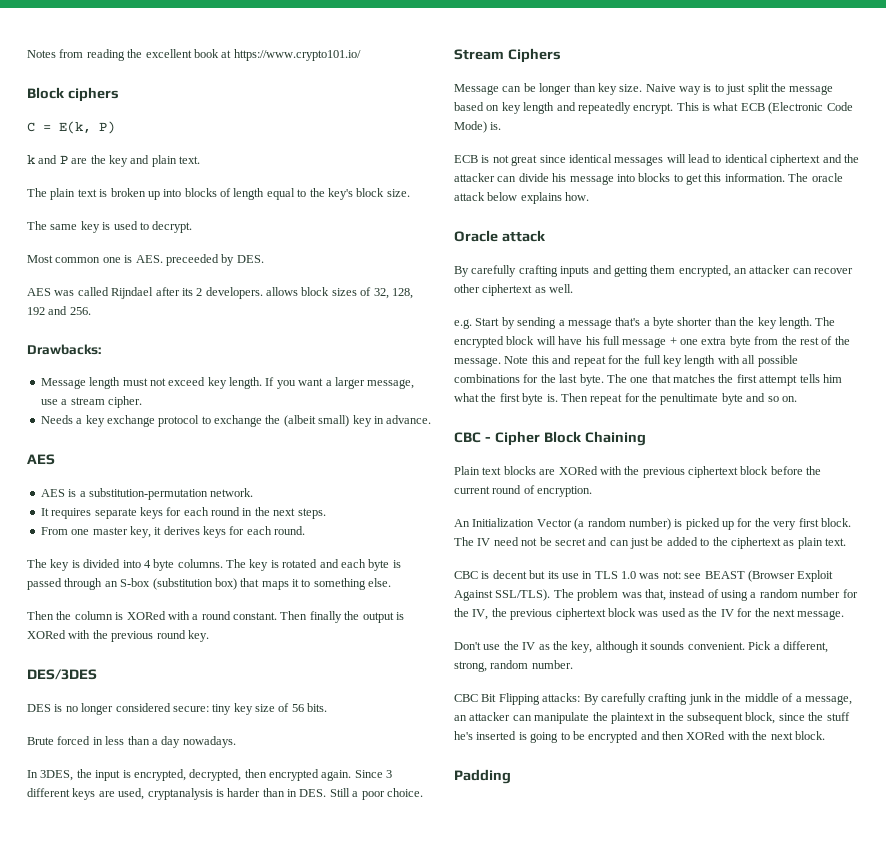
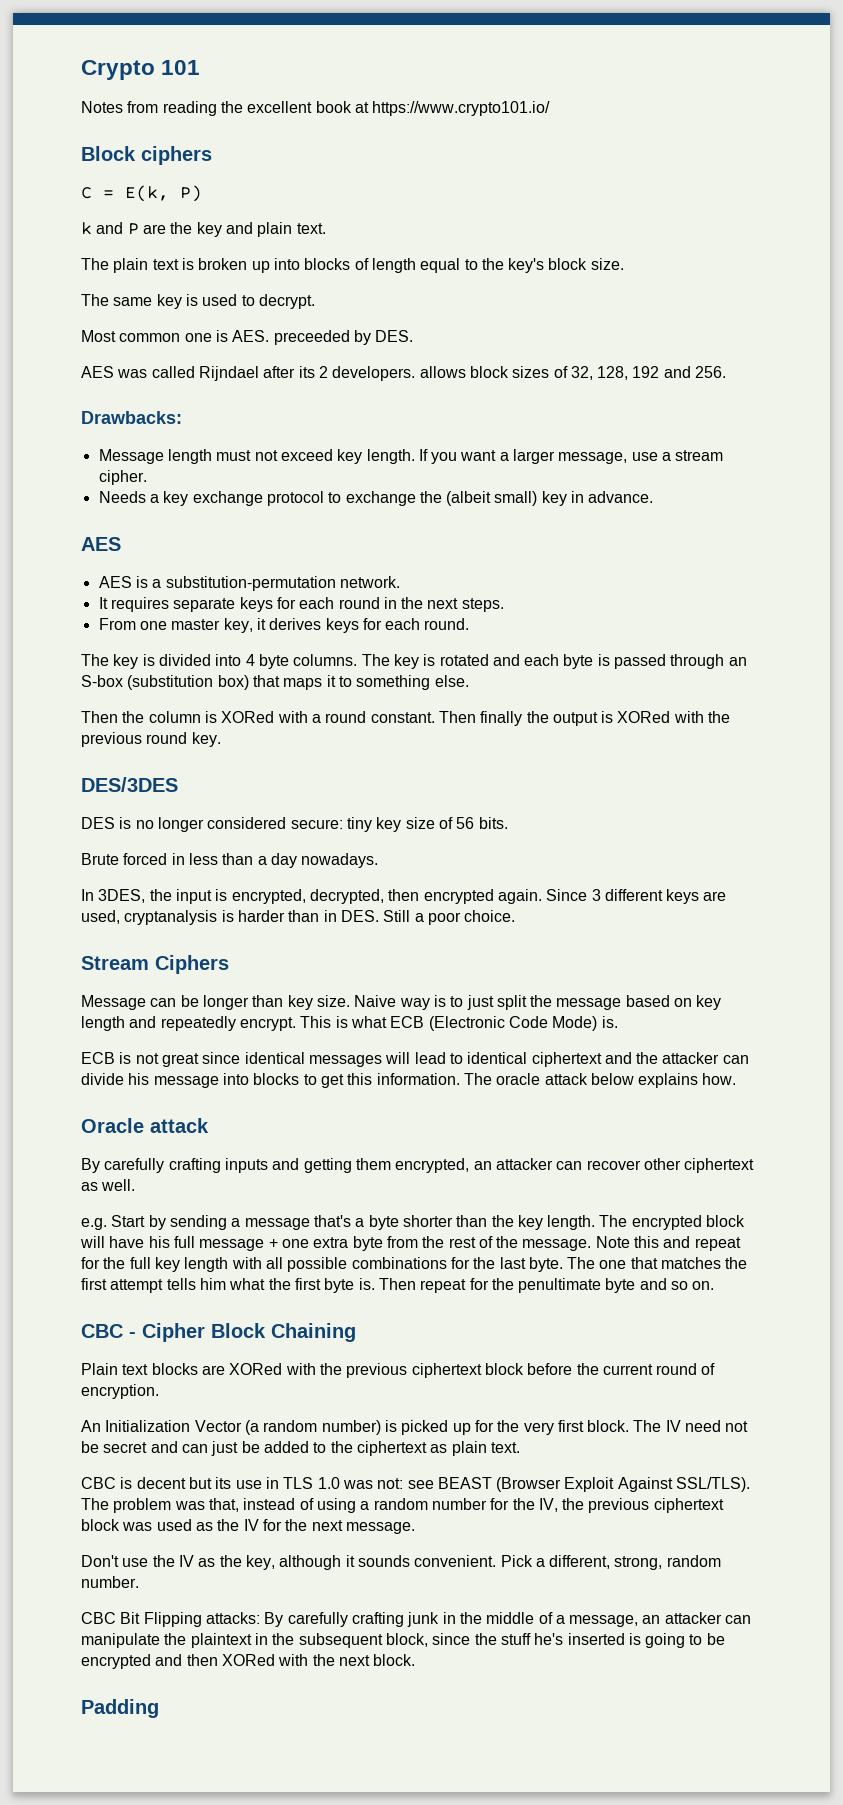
(27, 54) none -> [81,60,201,80] Crypto 101 //

